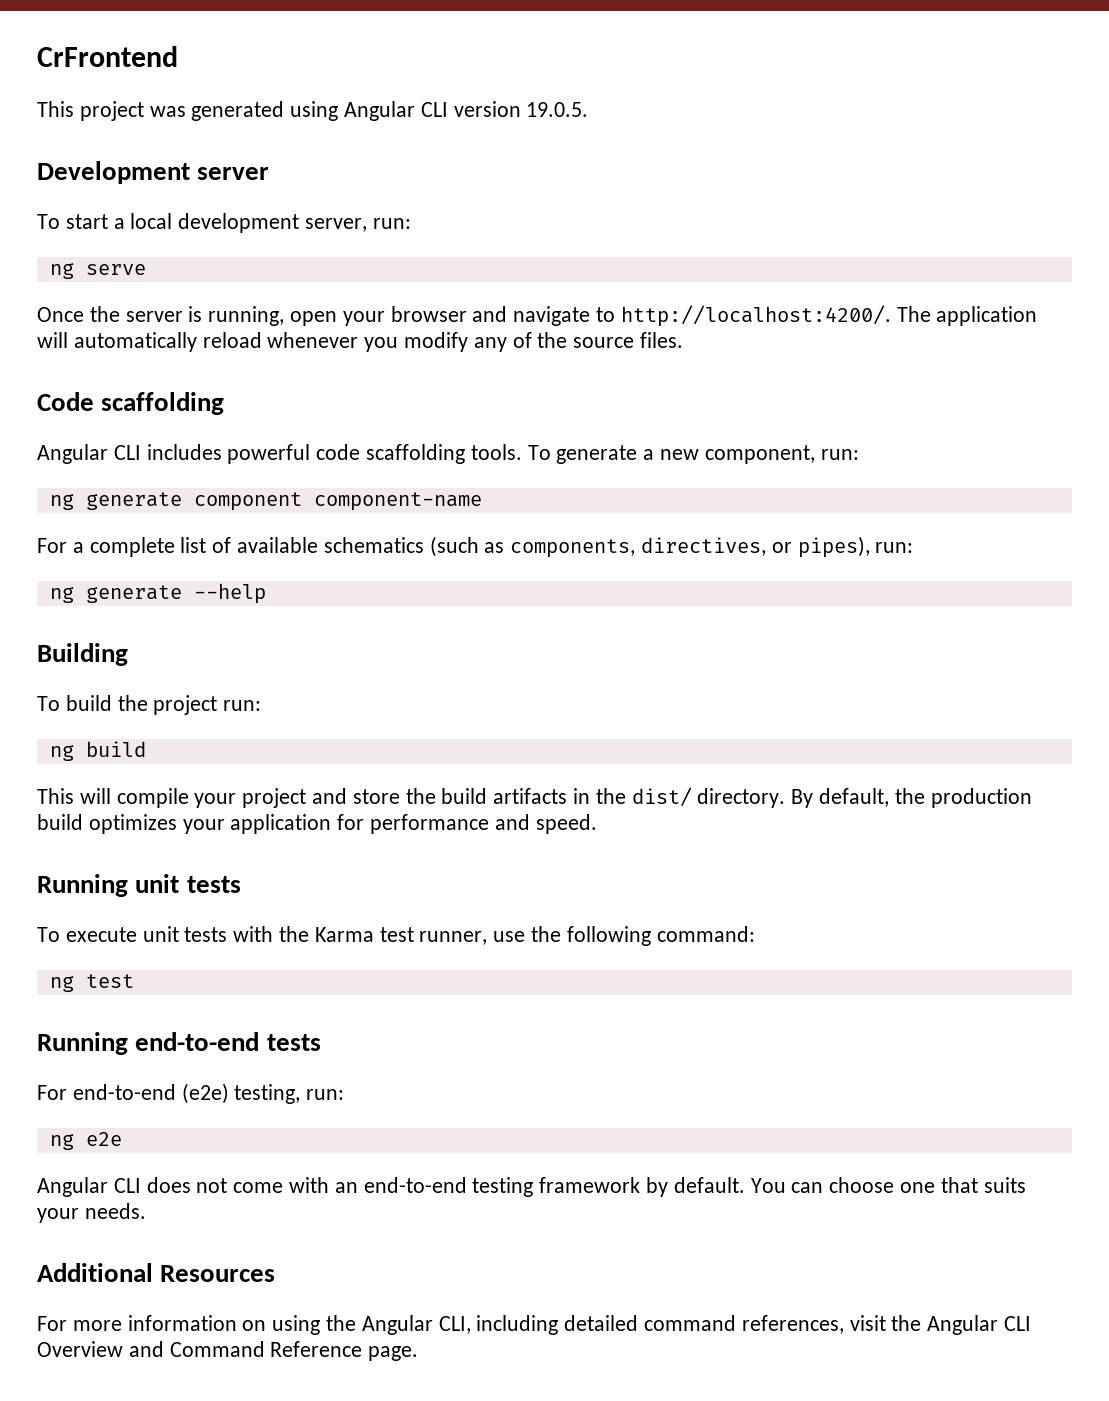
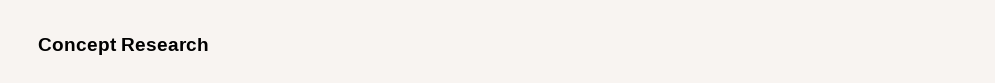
[37,46,178,67] [37,101,589,121] [37,161,270,184] [37,213,411,233] [49,263,146,279] [37,305,1038,327] [37,332,684,352] [37,392,225,415] [37,444,859,464] [49,492,482,511] [37,536,914,558] [49,583,266,604] [37,643,128,666] [37,695,262,715] [49,741,146,761] [37,787,1032,808] [37,814,597,834] [37,874,241,897] [37,926,755,946] [49,974,134,992] [37,1032,321,1055] [37,1083,345,1104] [49,1132,122,1150] [37,1177,1026,1197] [37,1203,146,1223] [37,1263,276,1282] [37,1315,1032,1335] [37,1341,419,1361] CrFrontend // This project was generated using Angular CLI version 19.0.5. // Development server // To start a local development server, run: // ng serve // Once the server is running, open your browser and navigate to http://localhost:4200/. The application will automatically reload whenever you modify any of the source files. // Code scaffolding // Angular CLI includes powerful code scaffolding tools. To generate a new component, run: // ng generate component component-name // For a complete list of available schematics (such as components, directives, or pipes), run: // ng generate --help // Building // To build the project run: // ng build // This will compile your project and store the build artifacts in the dist/ directory. By default, the production build optimizes your application for performance and speed. // Running unit tests // To execute unit tests with the Karma test runner, use the following command: // ng test // Running end-to-end tests // For end-to-end (e2e) testing, run: // ng e2e // Angular CLI does not come with an end-to-end testing framework by default. You can choose one that suits your needs. // Additional Resources // For more information on using the Angular CLI, including detailed command references, visit the Angular CLI Overview and Command Reference page. -> [38,38,210,55] Concept Research

